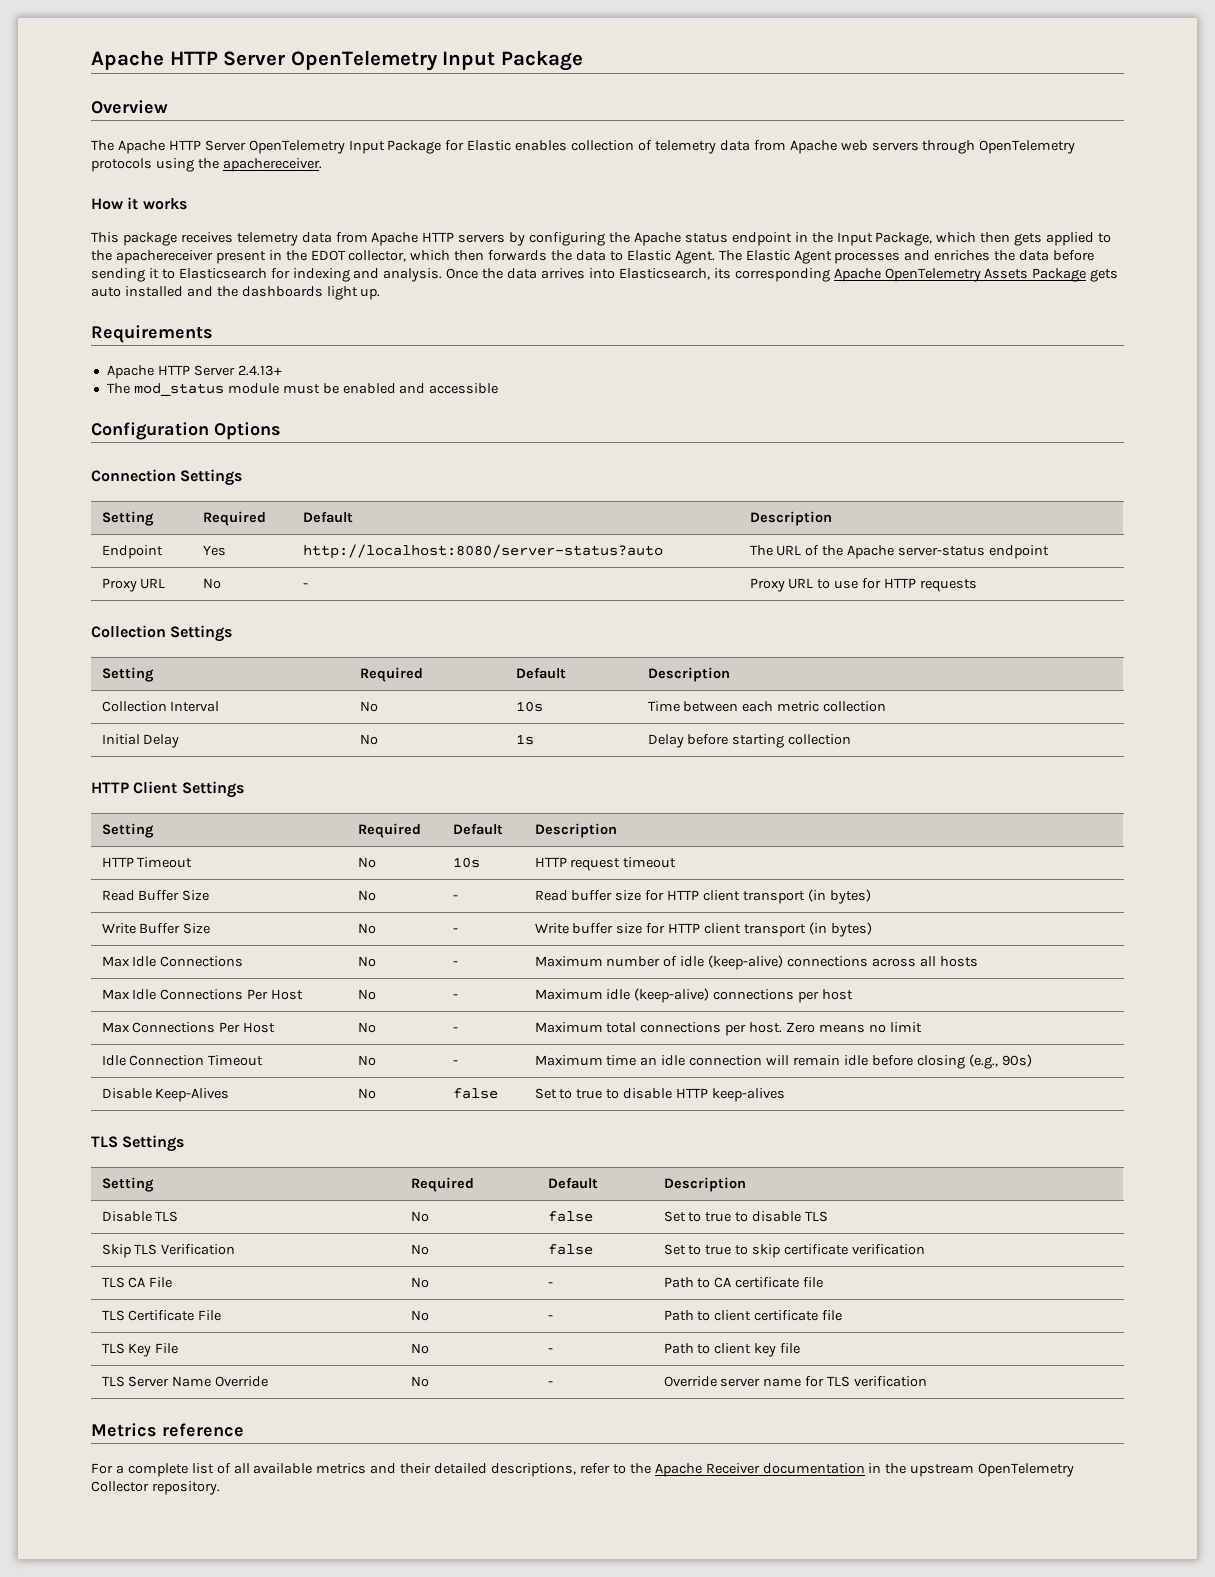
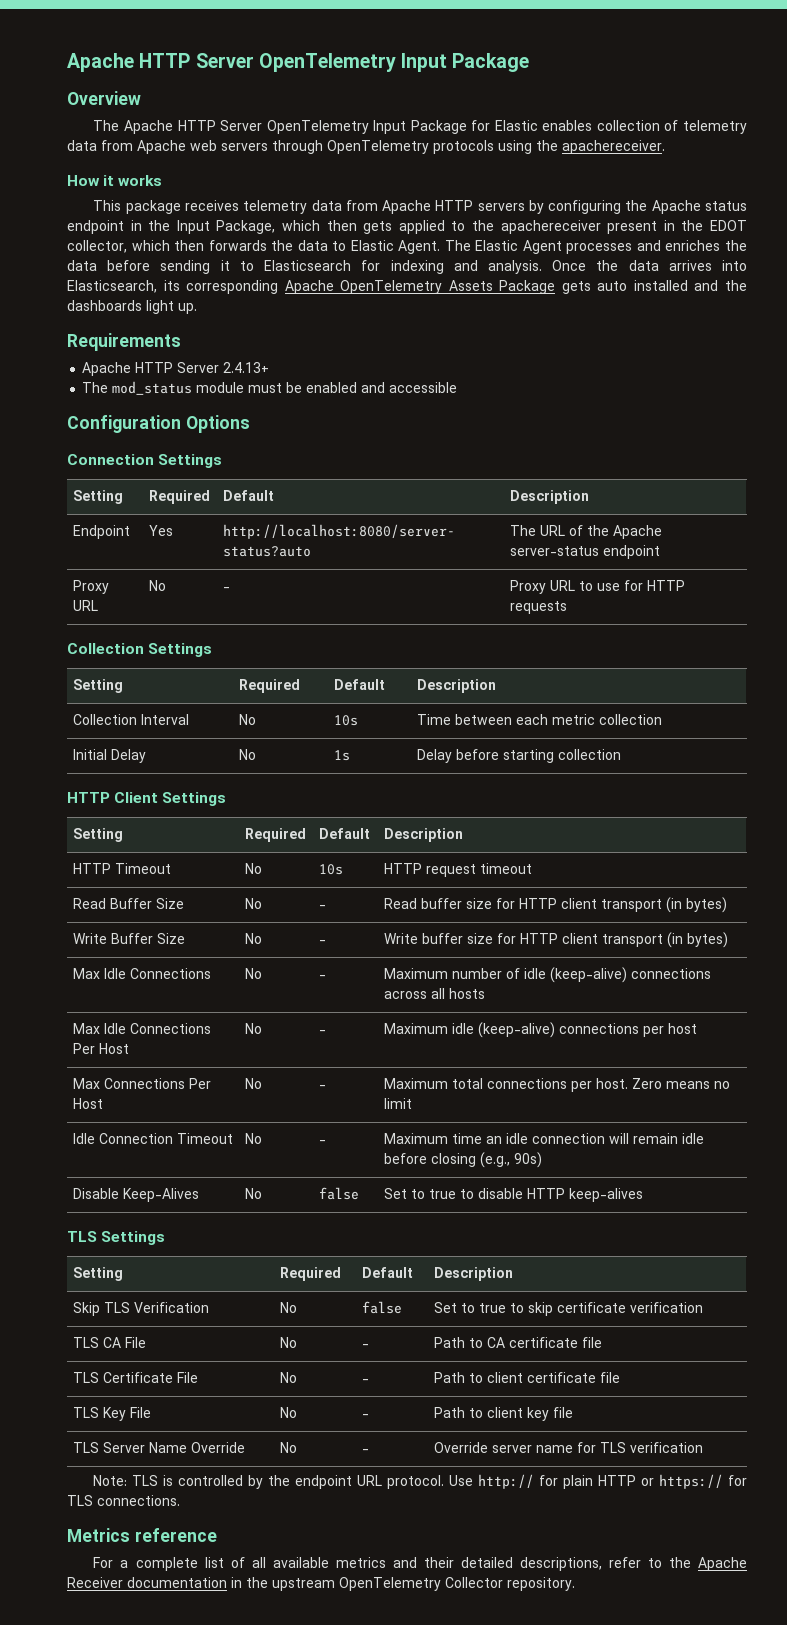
[101,1211,179,1222] [410,1211,429,1222] [547,1211,593,1222] [663,1211,829,1222] // Disable TLS | No | false | Set to true to disable TLS -> (514, 1274) none
(928, 1381) none -> [93,1474,747,1489] [67,1495,180,1506] // Note: TLS is controlled by the endpoint URL protocol. Use http:// for plain HTTP or https:// for TLS connections.

